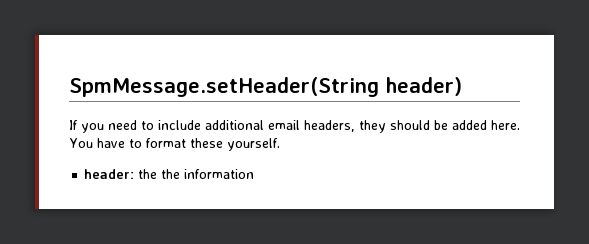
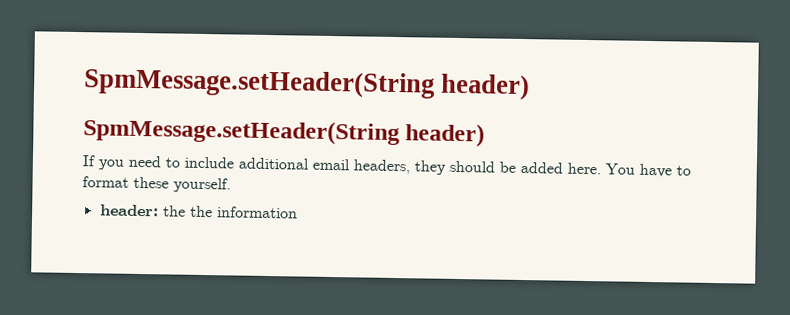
[69,77,462,97] SpmMessage.setHeader(String header) -> [83,68,531,101] [83,118,486,148] SpmMessage.setHeader(String header) // SpmMessage.setHeader(String header)

